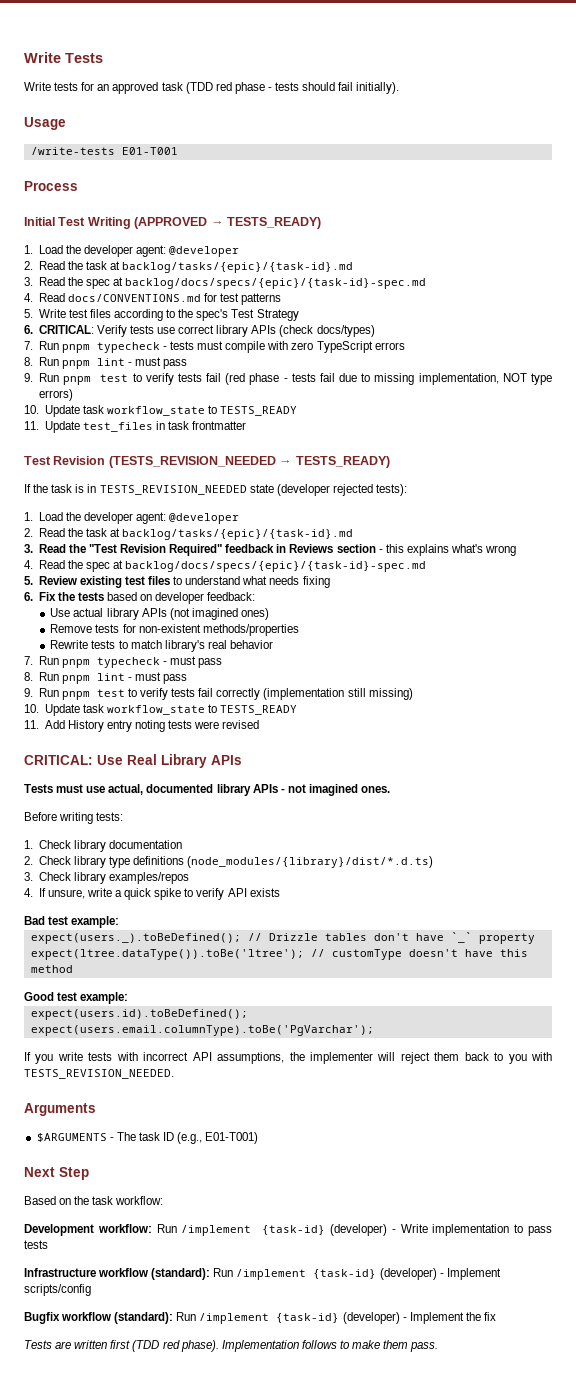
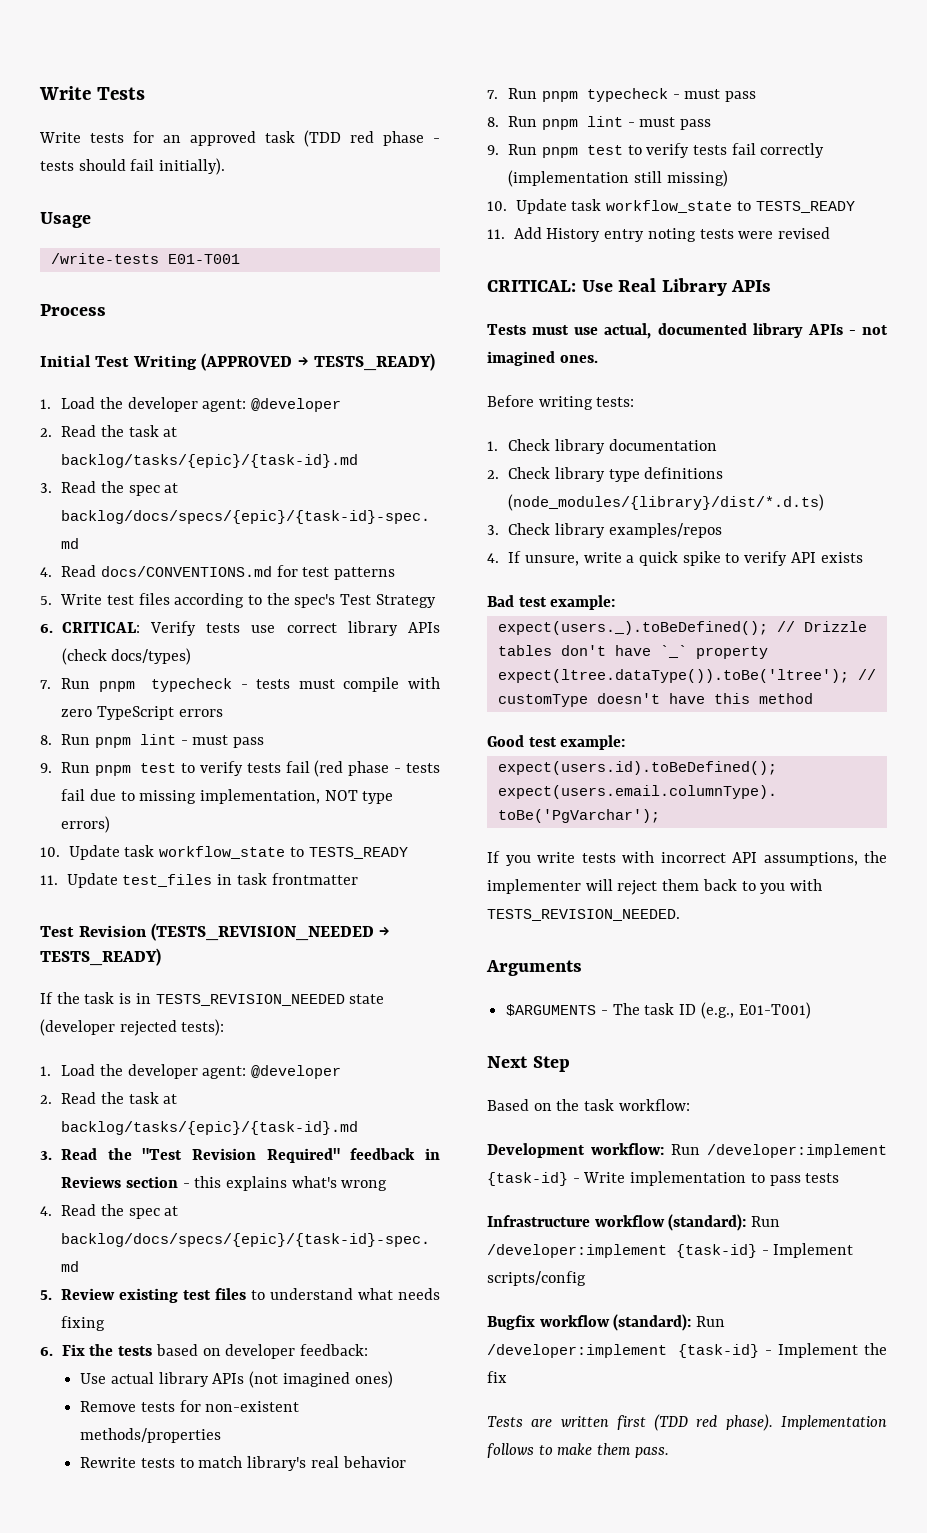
[181,1224,388,1236] /implement {task-id} (developer) -> [707,1144,887,1158] [487,1172,568,1186] /developer:implement {task-id}
[236,1268,437,1280] /implement {task-id} (developer) -> [487,1244,757,1258] /developer:implement {task-id}
[199,1312,400,1324] /implement {task-id} (developer) -> [487,1344,760,1358] /developer:implement {task-id}

